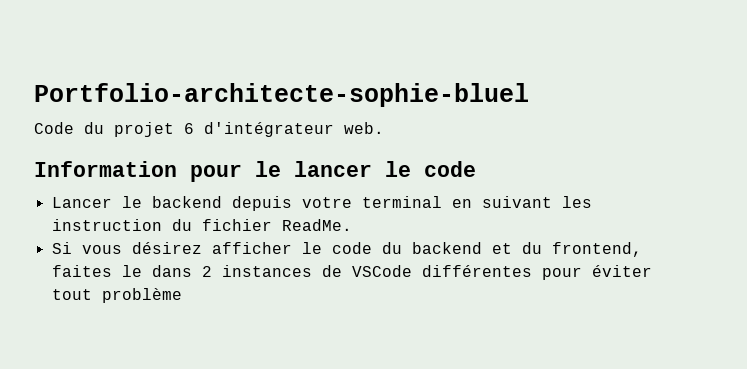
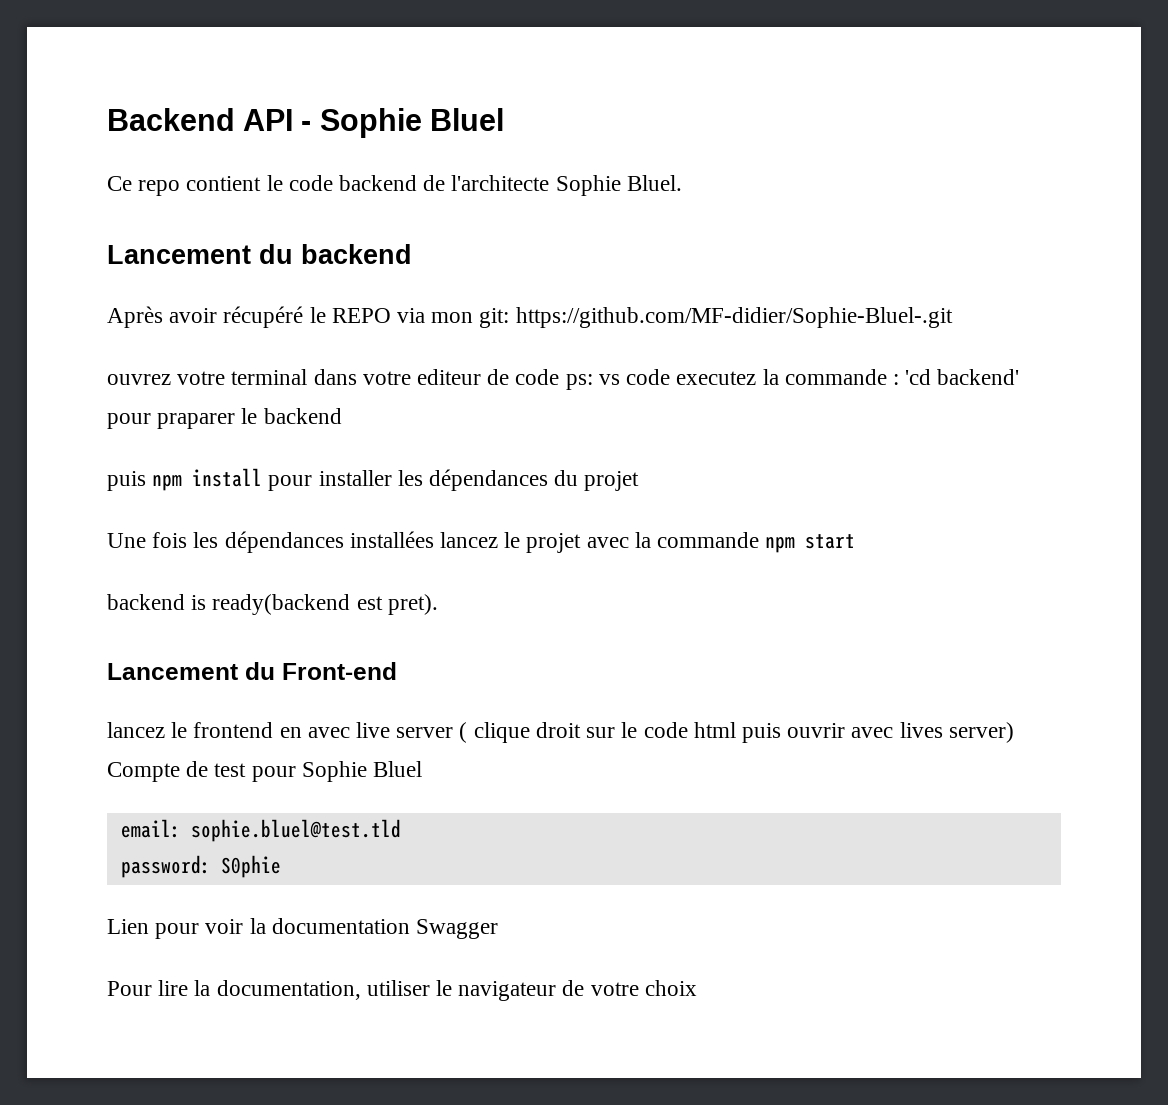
[34,83,529,107] [34,122,384,137] [34,161,476,182] [51,196,592,211] [51,219,352,231] [51,242,642,257] [51,265,652,280] [51,288,182,303] Portfolio-architecte-sophie-bluel // Code du projet 6 d'intégrateur web. // Information pour le lancer le code // Lancer le backend depuis votre terminal en suivant les instruction du fichier ReadMe. // Si vous désirez afficher le code du backend et du frontend, faites le dans 2 instances de VSCode différentes pour éviter tout problème -> [107,108,504,138] [107,175,682,196] [107,244,412,264] [107,306,953,328] [107,369,1020,390] [107,408,342,429] [107,468,640,491] [107,531,856,553] [107,594,438,615] [107,662,397,680] [107,722,1014,743] [107,761,423,782] [120,819,401,842] [120,855,281,878] [107,918,499,939] [107,980,697,1001] Backend API - Sophie Bluel // Ce repo contient le code backend de l'architecte Sophie Bluel. // Lancement du backend // Après avoir récupéré le REPO via mon git: https://github.com/MF-didier/Sophie-Bluel-.git // ouvrez votre terminal dans votre editeur de code ps: vs code executez la commande : 'cd backend' pour praparer le backend // puis npm install pour installer les dépendances du projet // Une fois les dépendances installées lancez le projet avec la commande npm start // backend is ready(backend est pret). // Lancement du Front-end // lancez le frontend en avec live server ( clique droit sur le code html puis ouvrir avec lives server) Compte de test pour Sophie Bluel // email: sophie.bluel@test.tld // password: S0phie // Lien pour voir la documentation Swagger // Pour lire la documentation, utiliser le navigateur de votre choix

